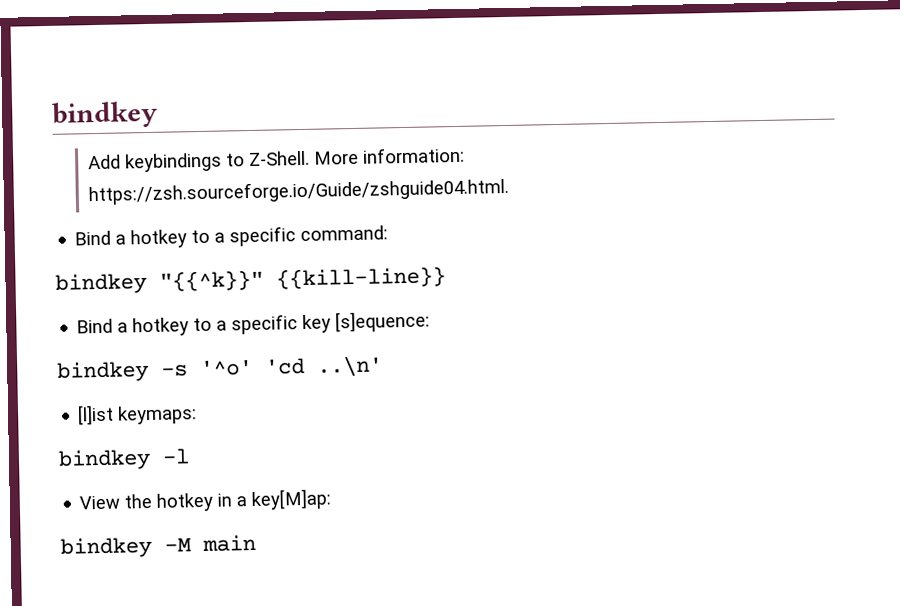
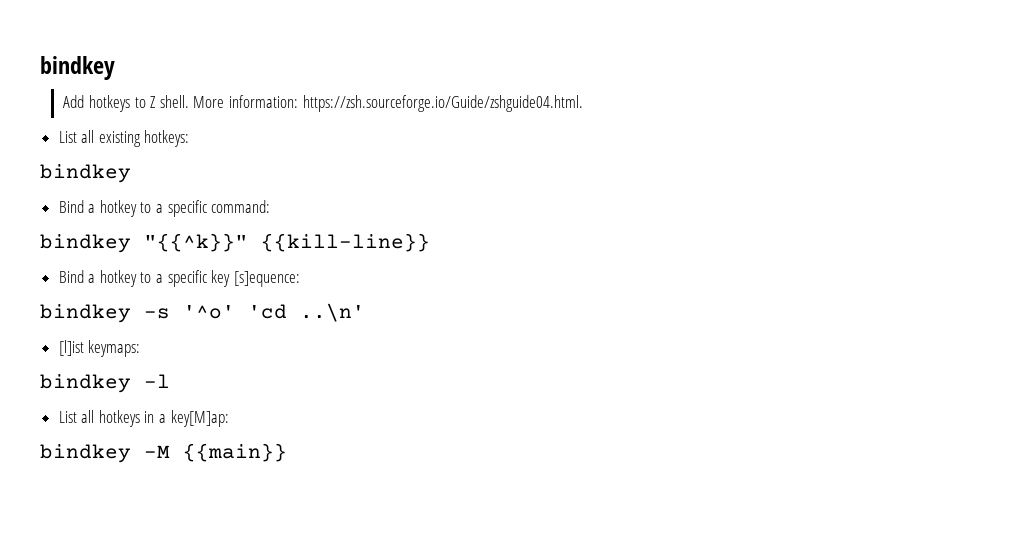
[124,150,310,173] keybindings to Z-Shell. -> [88,95,189,112] hotkeys to Z shell.
(509, 191) none -> [58,130,190,147] [40,164,131,183] // List all existing hotkeys: // bindkey
[79,492,215,512] View the hotkey -> [58,410,140,427] List all hotkeys
[202,534,256,552] main -> [183,443,287,462] {{main}}

